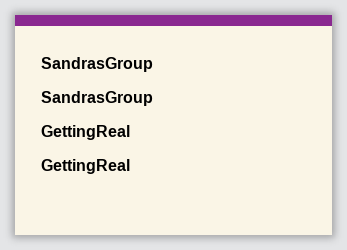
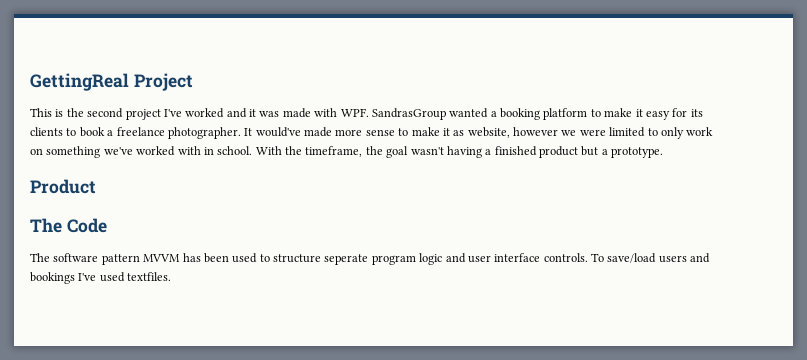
[41,57,153,72] [41,91,153,106] [41,125,130,140] [41,159,130,174] SandrasGroup // SandrasGroup // GettingReal // GettingReal -> [30,73,193,91] [30,108,703,120] [30,127,714,139] [30,146,664,158] [30,179,96,194] [30,218,107,233] [30,253,711,265] [30,272,172,284] GettingReal Project // This is the second project I've worked and it was made with WPF. SandrasGroup wanted a booking platform to make it easy for its clients to book a freelance photographer. It would've made more sense to make it as website, however we were limited to only work on something we've worked with in school. With the timeframe, the goal wasn't having a finished product but a prototype. // Product // The Code // The software pattern MVVM has been used to structure seperate program logic and user interface controls. To save/load users and bookings I've used textfiles.

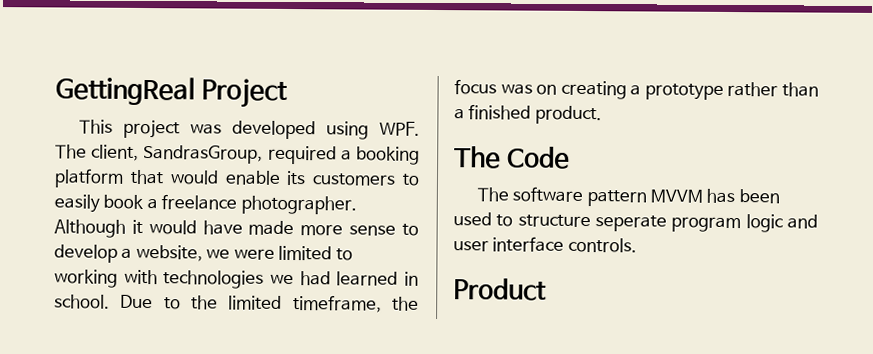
[55,108,703,120] [30,127,714,139] [30,146,664,158] [30,179,96,194] is the second project I've worked and it was made with WPF. SandrasGroup wanted a booking platform to make it easy for its clients to book a freelance photographer. It would've made more sense to make it as website, however we were limited to only work on something we've worked with in school. With the timeframe, the goal wasn't having a finished product but a prototype. // Product -> [122,119,420,140] [55,144,420,165] [54,168,420,188] [54,194,357,215] [54,219,419,238] [54,244,353,263] [54,269,419,289] [54,294,419,313] [454,79,820,100] [454,104,602,125] project was developed using WPF. The client, SandrasGroup, required a booking platform that would enable its customers to easily book a freelance photographer. Although it would have made more sense to develop a website, we were limited to working with technologies we had learned in school. Due to the limited timeframe, the focus was on creating a prototype rather than a finished product.
[591,253,711,263] [30,272,172,284] To save/load users and bookings I've used textfiles. -> [453,278,547,301] // Product

